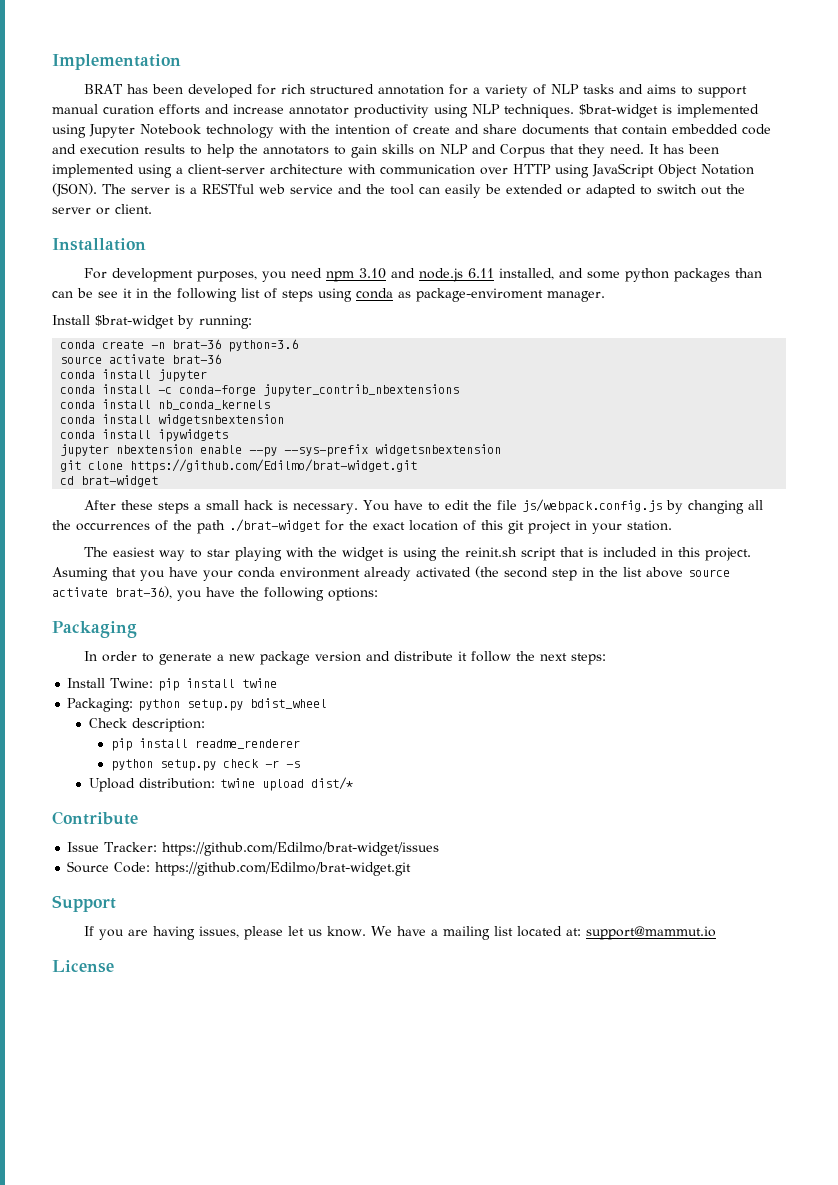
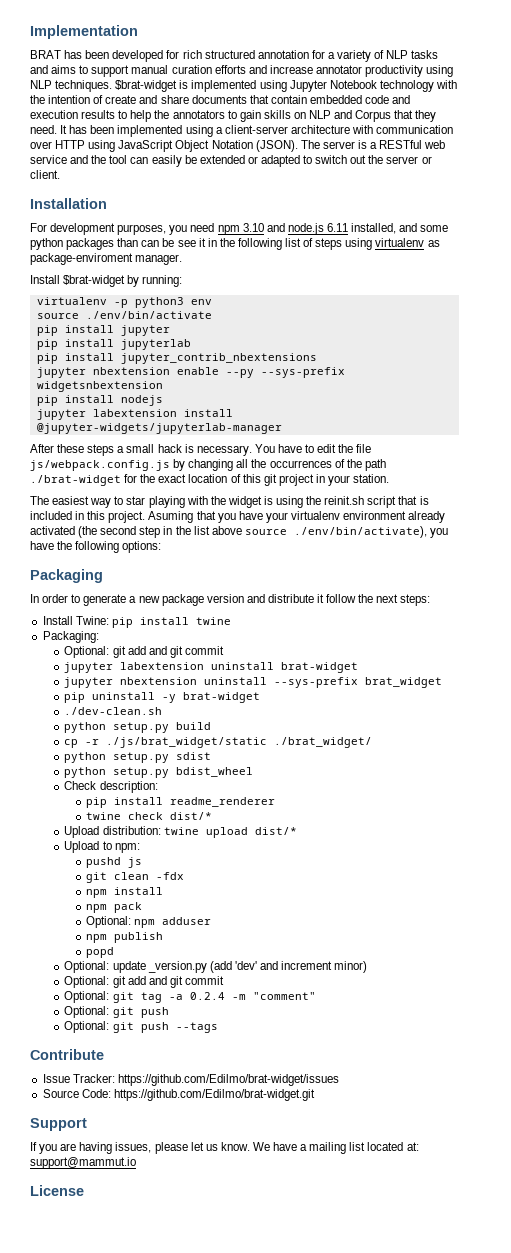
[356,288,393,299] conda -> [375,238,425,247] virtualenv
[60,339,299,352] [60,354,222,364] [60,369,208,382] [60,384,460,397] [60,399,271,410] [60,414,285,426] [60,429,229,442] conda create -n brat-36 python=3.6 // source activate brat-36 // conda install jupyter // conda install -c conda-forge jupyter_contrib_nbextensions // conda install nb_conda_kernels // conda install widgetsnbextension // conda install ipywidgets -> [36,297,212,308] [36,311,212,319] [36,325,170,336] [36,339,191,350] [36,353,317,364] virtualenv -p python3 env // source ./env/bin/activate // pip install jupyter // pip install jupyterlab // pip install jupyter_contrib_nbextensions
[60,459,418,473] [60,475,159,487] git clone https://github.com/Edilmo/brat-widget.git // cd brat-widget -> [36,395,163,406] [36,409,233,420] [36,423,282,434] pip install nodejs // jupyter labextension install @jupyter-widgets/jupyterlab-manager
[238,567,275,578] conda -> [290,511,340,520] virtualenv
[52,586,172,599] activate brat-36), -> [293,526,427,538] ./env/bin/activate),
(134, 705) none -> [64,646,224,658] [64,662,359,673] [64,677,443,688] [64,692,261,703] [64,707,163,715] [64,722,212,733] [64,737,373,748] [64,752,212,763] // Optional: git add and git commit // jupyter labextension uninstall brat-widget // jupyter nbextension uninstall --sys-prefix brat_widget // pip uninstall -y brat-widget // ./dev-clean.sh // python setup.py build // cp -r ./js/brat_widget/static ./brat_widget/ // python setup.py sdist //
[110,759,300,771] python setup.py check -r -s -> [86,812,213,820] twine check dist/*
(354, 783) none -> [64,841,140,853] [86,857,143,868] [86,872,185,883] [86,887,164,898] [86,902,143,913] [86,916,212,928] [86,932,164,943] [86,947,115,958] [64,961,368,973] [64,976,224,988] [64,991,316,1003] [64,1006,169,1018] [64,1021,218,1033] // Upload to npm: // pushd js // git clean -fdx // npm install // npm pack // Optional: npm adduser // npm publish // popd // Optional: update _version.py (add 'dev' and increment minor) // Optional: git add and git commit // Optional: git tag -a 0.2.4 -m "comment" // Optional: git push // Optional: git push --tags

